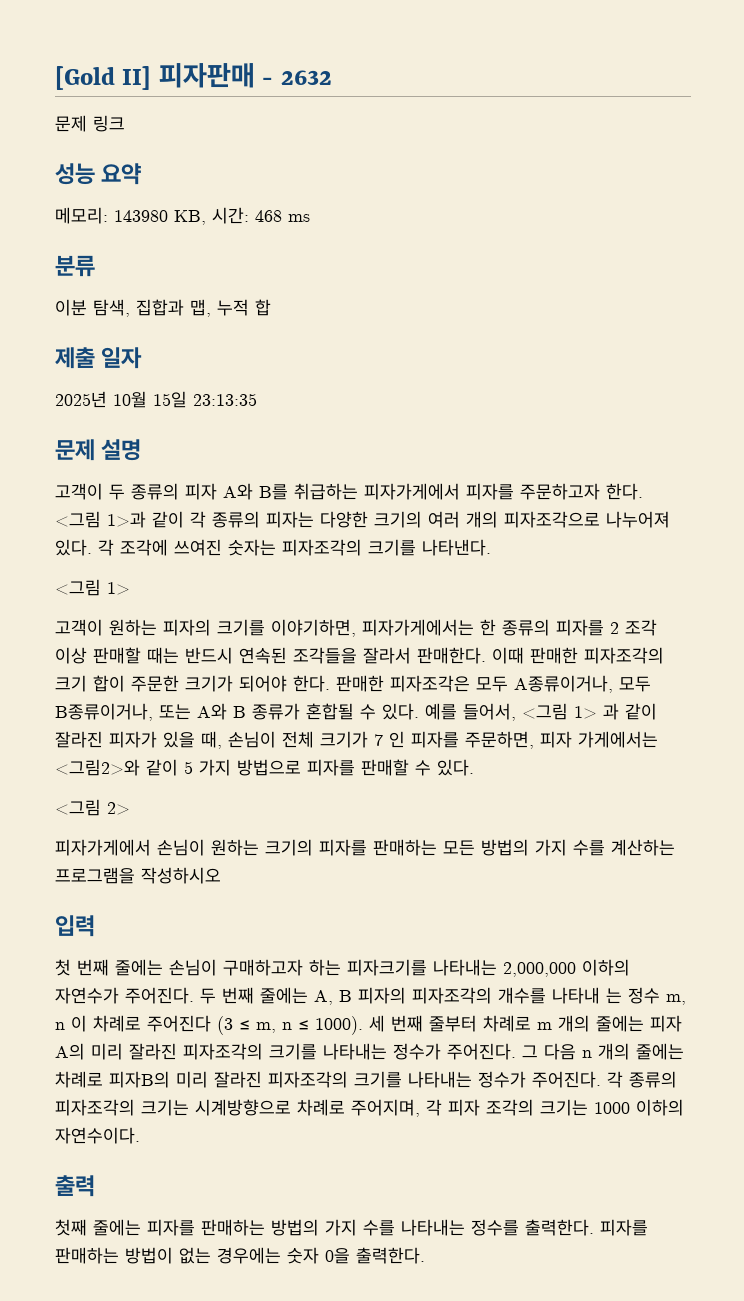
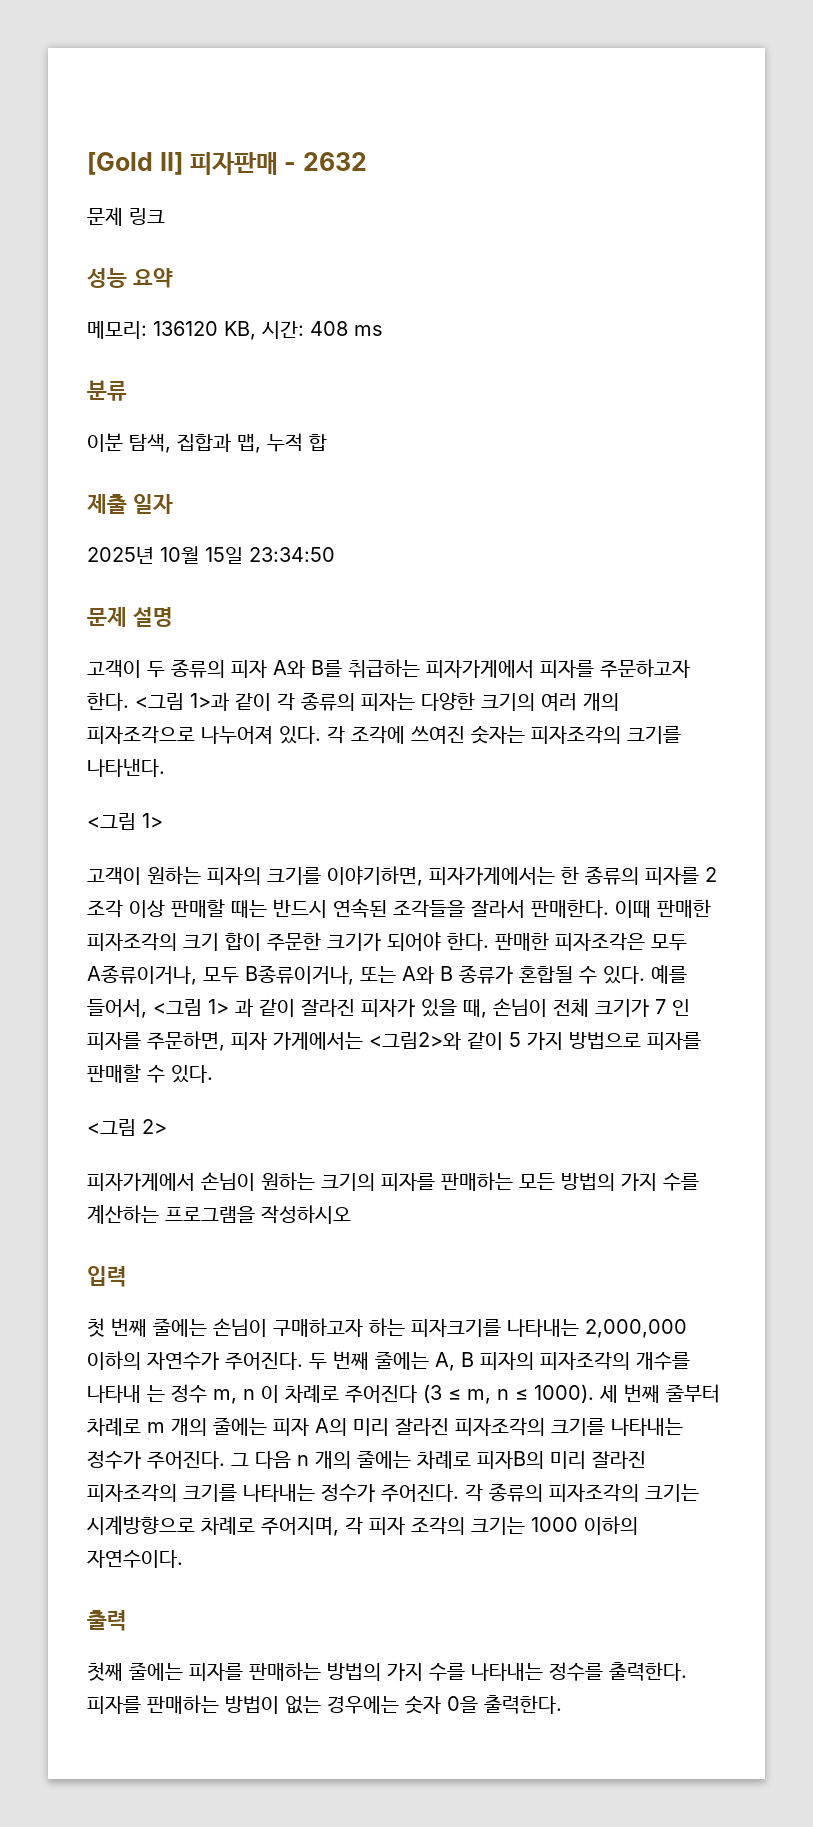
[114,210,168,222] 143980 -> [153,321,218,336] 136120
[255,210,282,222] 468 -> [310,321,348,336] 408
[193,393,257,406] 23:13:35 -> [249,547,335,562] 23:34:50

